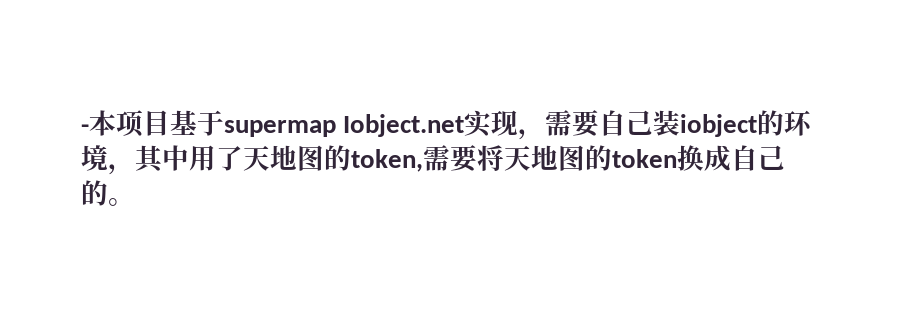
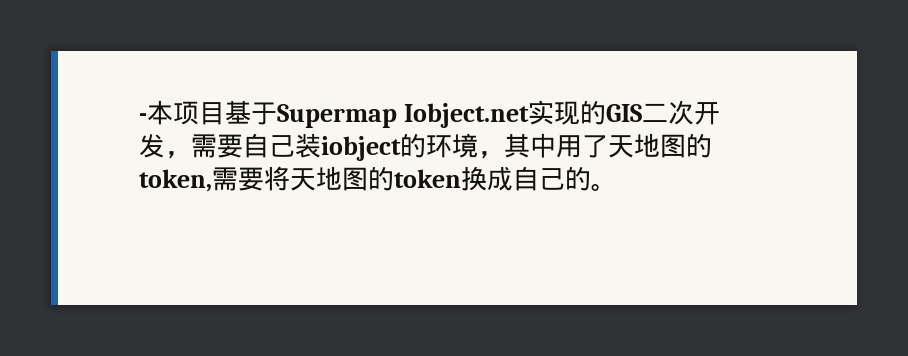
[224,120,336,137] supermap -> [277,104,397,128] Supermap
(519, 123) none -> [579,100,720,125] [139,134,165,158] 的GIS二次开发

